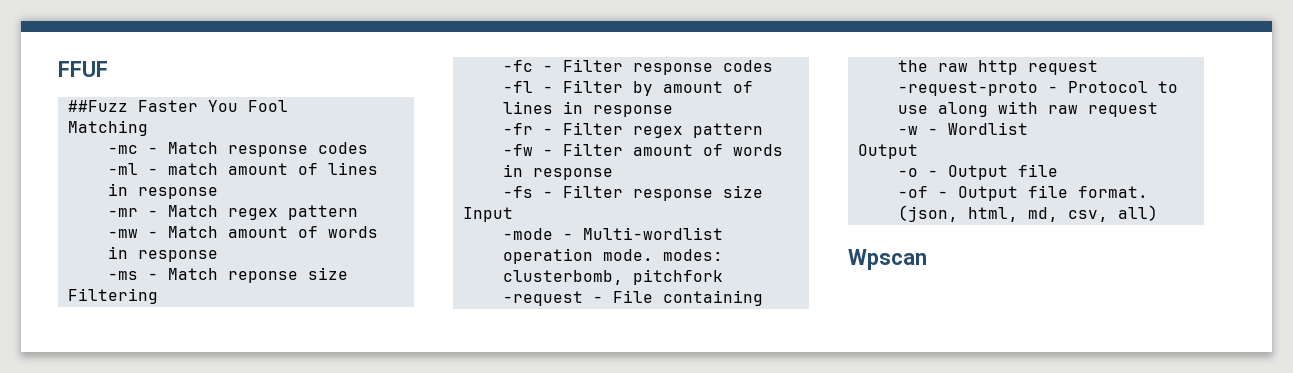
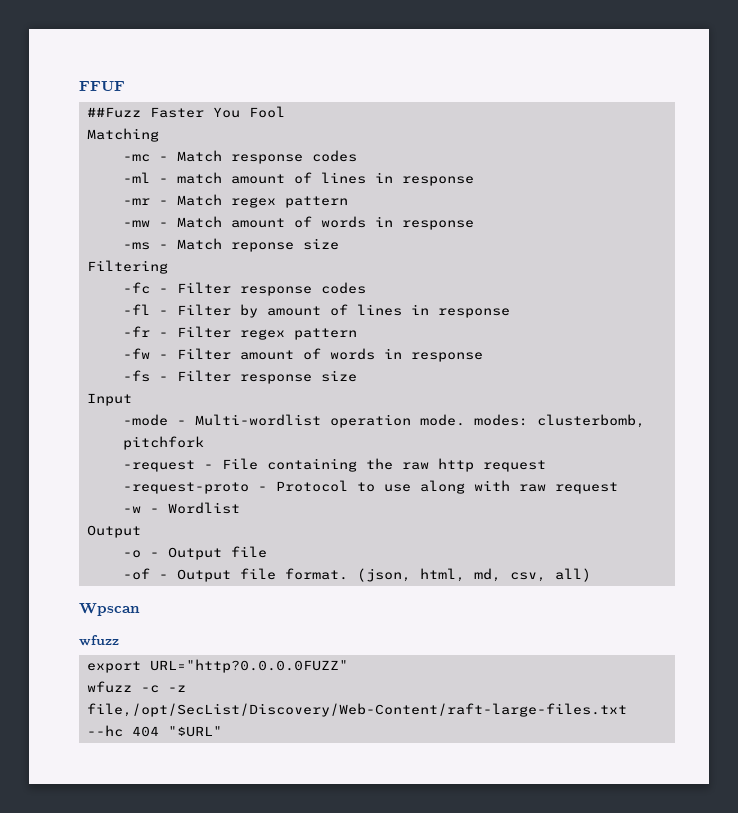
(927, 259) none -> [79,635,119,646] [86,659,348,673] [86,681,186,693] [86,703,627,717] [86,725,222,737] // wfuzz // export URL="http?0.0.0.0FUZZ" // wfuzz -c -z file,/opt/SecList/Discovery/Web-Content/raft-large-files.txt --hc 404 "$URL"

